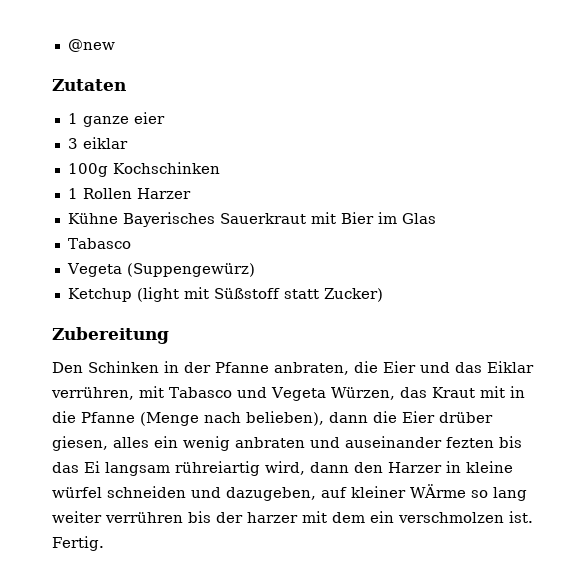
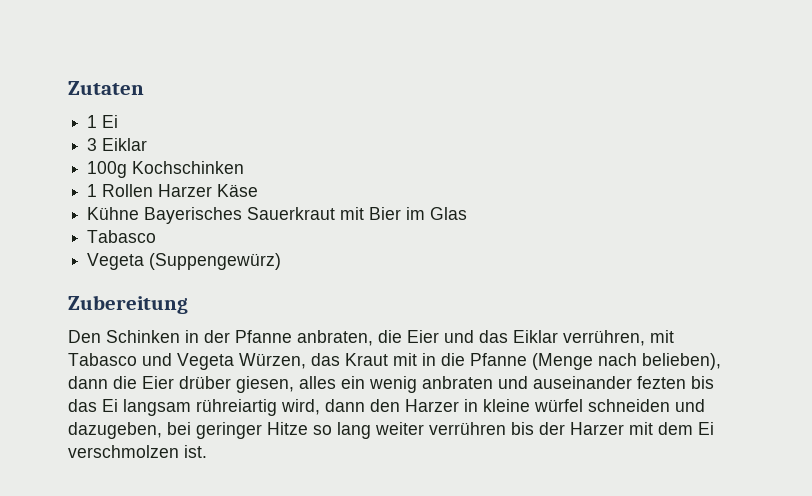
[67,39,115,52] @new // -> (68, 88) none
[82,112,165,127] ganze eier -> [102,115,119,128] Ei
[82,137,128,149] eiklar -> [102,138,148,151] Eiklar
(191, 193) none -> [217,184,259,197] Käse
[67,287,383,302] // Ketchup (light mit Süßstoff statt Zucker) -> (282, 261) none
[321,484,466,498] auf kleiner WÄrme -> [167,422,308,439] bei geringer Hitze
[247,512,298,523] harzer -> [570,422,624,435] Harzer
[370,511,394,523] ein -> [698,422,714,435] Ei
[52,536,104,551] Fertig. -> (207, 451) none

